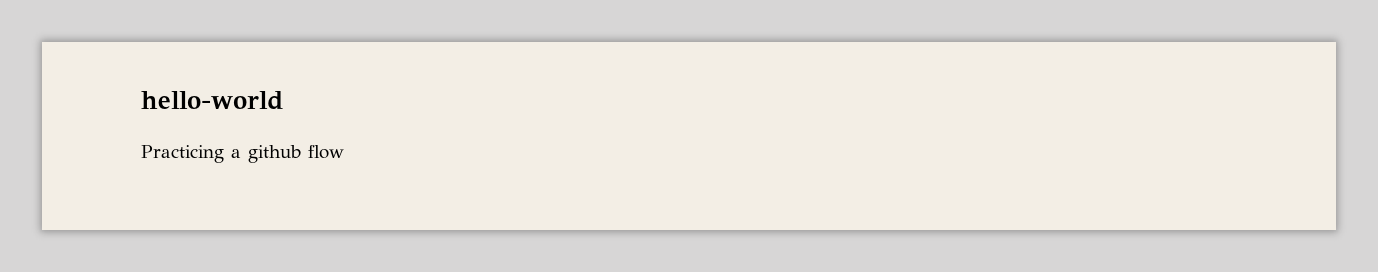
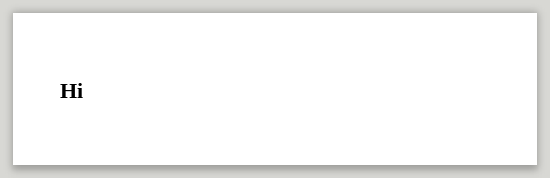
[141,91,283,110] [141,145,344,163] hello-world // Practicing a github flow -> [60,83,83,98] Hi

